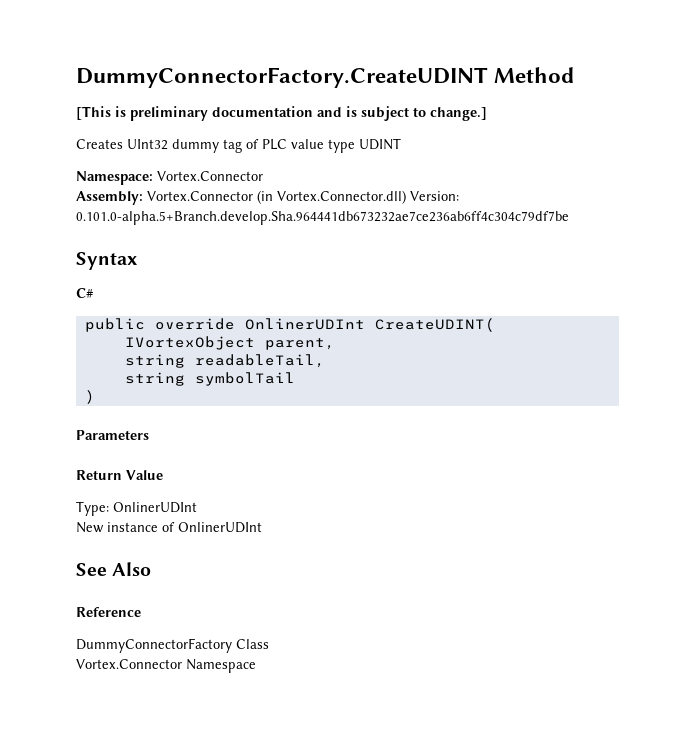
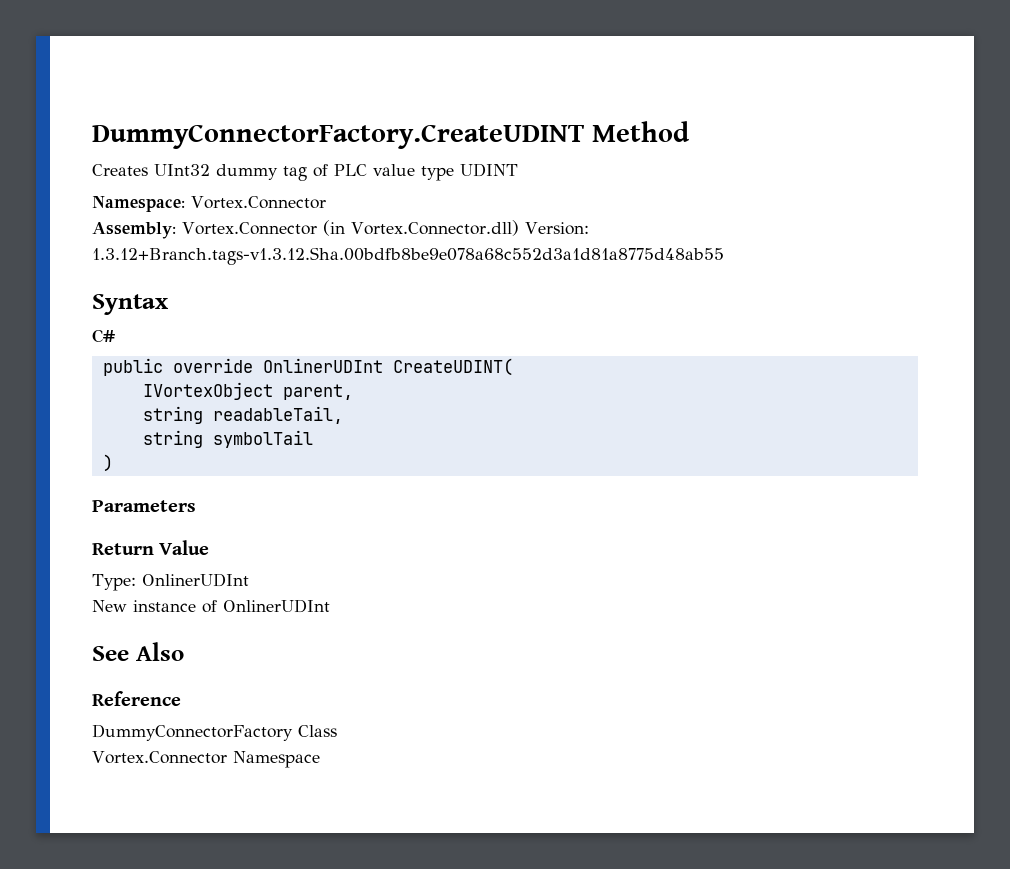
[76,106,487,121] // [This is preliminary documentation and is subject to change.] -> (691, 131) none
[76,211,569,225] 0.101.0-alpha.5+Branch.develop.Sha.964441db673232ae7ce236ab6ff4c304c79df7be -> [92,247,724,265] 1.3.12+Branch.tags-v1.3.12.Sha.00bdfb8be9e078a68c552d3a1d81a8775d48ab55

